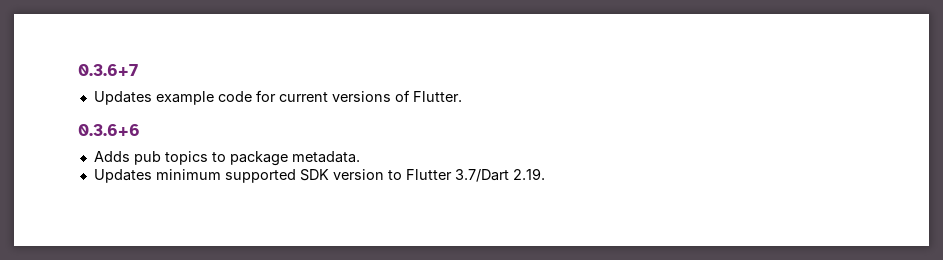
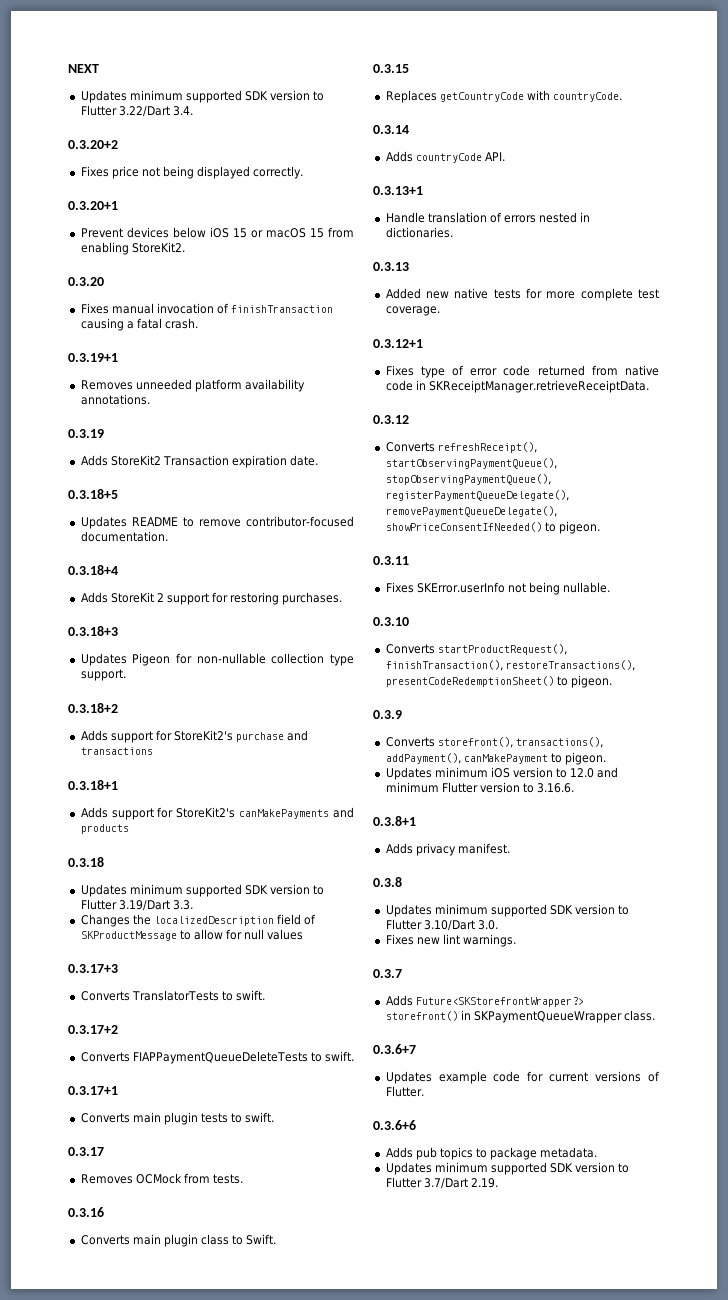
(78, 70) none -> [68,64,99,73] [80,90,325,103] [80,105,193,117] [68,140,118,149] [80,166,304,179] [68,201,118,210] [80,227,354,238] [80,242,185,255] [68,277,104,286] [80,303,334,314] [80,318,198,331] [68,353,118,362] [80,379,305,392] [80,394,150,405] [68,429,104,438] [80,455,319,468] [68,489,118,499] [80,516,354,529] [80,531,168,542] [68,565,118,575] [80,592,343,605] [68,626,118,636] [80,653,354,666] [80,669,126,681] [68,703,118,713] [80,730,309,743] [80,747,153,755] [68,780,118,790] [80,807,354,820] [80,824,129,834] [68,857,104,867] [80,884,325,897] [80,899,193,911] [80,914,317,927] [80,929,304,941] [68,964,118,973] [80,990,265,1001] [68,1025,118,1034] [80,1051,354,1064] [68,1086,118,1095] [80,1112,275,1125] [68,1147,104,1156] [80,1173,243,1184] [68,1207,104,1217] [80,1234,277,1247] [373,64,409,73] [385,90,622,103] [373,125,409,134] [385,151,505,163] [373,186,423,195] [385,212,591,223] [385,227,453,238] [373,262,409,271] [385,288,659,301] [385,306,440,316] [373,339,423,348] [385,365,659,378] [385,380,649,393] [373,415,409,424] [385,442,537,453] [385,458,557,469] [385,474,551,485] [385,490,569,501] [385,506,557,517] [385,521,600,534] [373,556,409,565] [385,582,611,595] [373,617,409,626] [385,644,567,655] [385,660,635,671] [385,675,612,688] [373,710,402,719] [385,737,603,748] [385,752,606,765] [385,767,619,780] [385,782,575,793] [373,816,416,826] [385,843,510,856] [373,877,402,887] [385,904,630,917] [385,919,498,931] [385,934,516,947] [373,969,402,978] [385,995,584,1007] [385,1010,655,1023] NEXT // Updates minimum supported SDK version to Flutter 3.22/Dart 3.4. // 0.3.20+2 // Fixes price not being displayed correctly. // 0.3.20+1 // Prevent devices below iOS 15 or macOS 15 from enabling StoreKit2. // 0.3.20 // Fixes manual invocation of finishTransaction causing a fatal crash. // 0.3.19+1 // Removes unneeded platform availability annotations. // 0.3.19 // Adds StoreKit2 Transaction expiration date. // 0.3.18+5 // Updates README to remove contributor-focused documentation. // 0.3.18+4 // Adds StoreKit 2 support for restoring purchases. // 0.3.18+3 // Updates Pigeon for non-nullable collection type support. // 0.3.18+2 // Adds support for StoreKit2's purchase and transactions // 0.3.18+1 // Adds support for StoreKit2's canMakePayments and products // 0.3.18 // Updates minimum supported SDK version to Flutter 3.19/Dart 3.3. // Changes the localizedDescription field of SKProductMessage to allow for null values // 0.3.17+3 // Converts TranslatorTests to swift. // 0.3.17+2 // Converts FIAPPaymentQueueDeleteTests to swift. // 0.3.17+1 // Converts main plugin tests to swift. // 0.3.17 // Removes OCMock from tests. // 0.3.16 // Converts main plugin class to Swift. // 0.3.15 // Replaces getCountryCode with countryCode. // 0.3.14 // Adds countryCode API. // 0.3.13+1 // Handle translation of errors nested in dictionaries. // 0.3.13 // Added new native tests for more complete test coverage. // 0.3.12+1 // Fixes type of error code returned from native code in SKReceiptManager.retrieveReceiptData. // 0.3.12 // Converts refreshReceipt(), startObservingPaymentQueue(), stopObservingPaymentQueue(), registerPaymentQueueDelegate(), removePaymentQueueDelegate(), showPriceConsentIfNeeded() to pigeon. // 0.3.11 // Fixes SKError.userInfo not being nullable. // 0.3.10 // Converts startProductRequest(), finishTransaction(), restoreTransactions(), presentCodeRedemptionSheet() to pigeon. // 0.3.9 // Converts storefront(), transactions(), addPayment(), canMakePayment to pigeon. // Updates minimum iOS version to 12.0 and minimum Flutter version to 3.16.6. // 0.3.8+1 // Adds privacy manifest. // 0.3.8 // Updates minimum supported SDK version to Flutter 3.10/Dart 3.0. // Fixes new lint warnings. // 0.3.7 // Adds Future<SKStorefrontWrapper?> storefront() in SKPaymentQueueWrapper class. //

